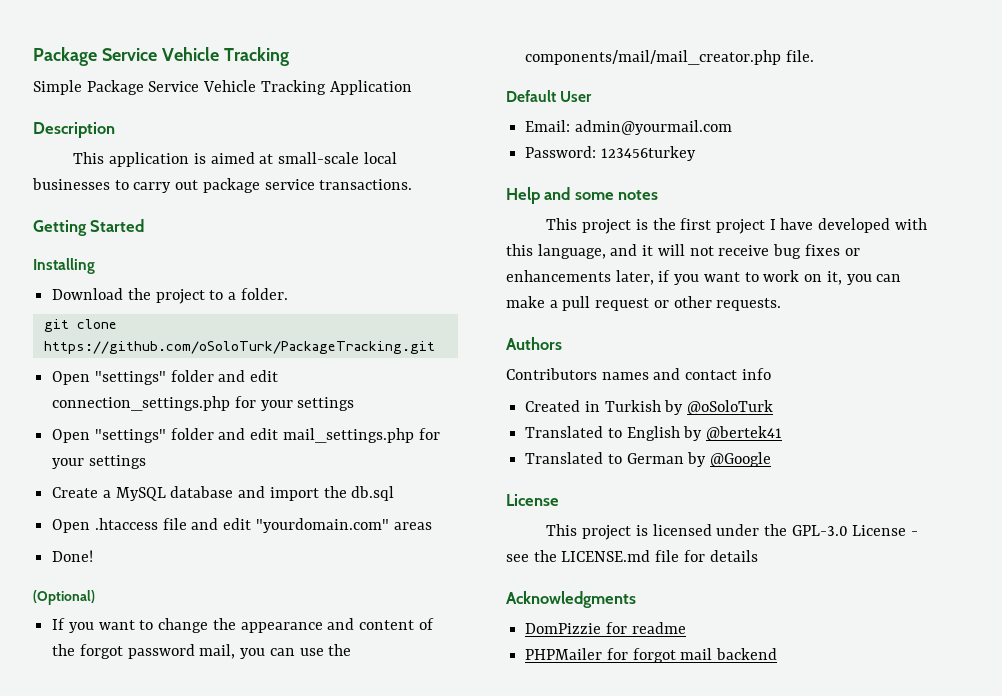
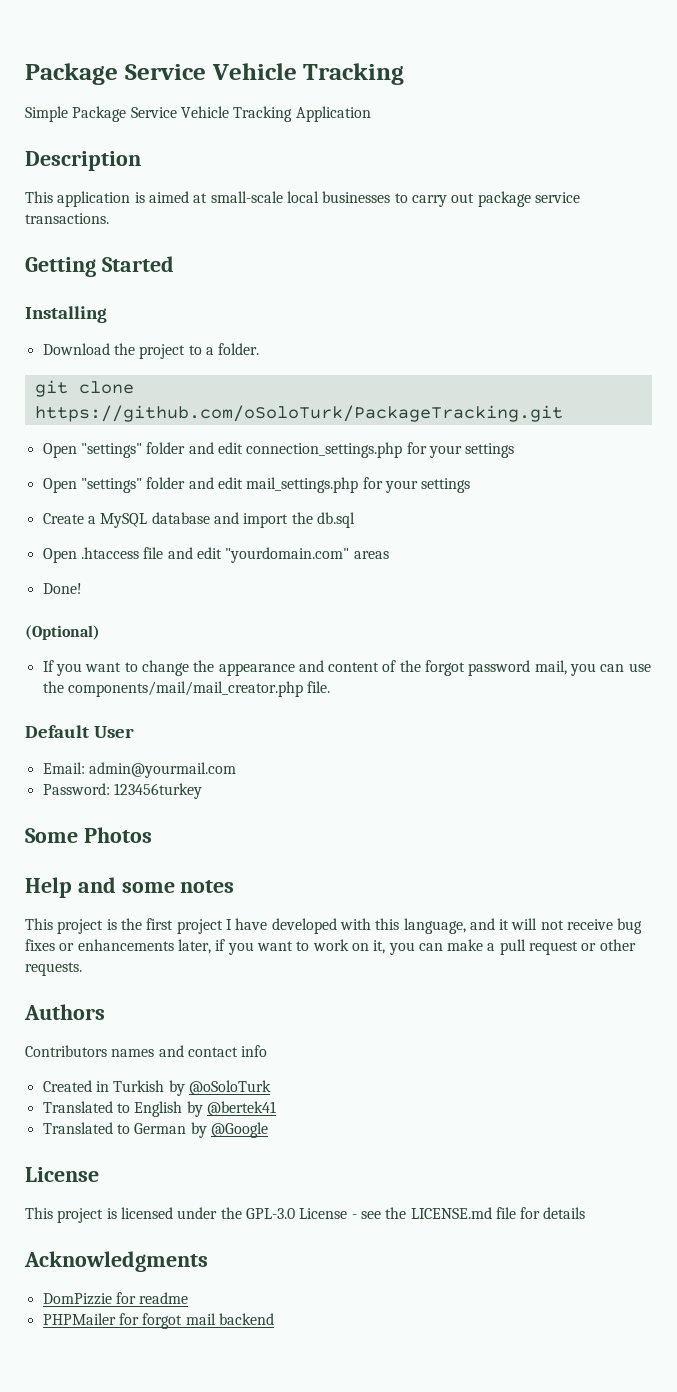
(696, 153) none -> [25,827,152,843] // Some Photos

